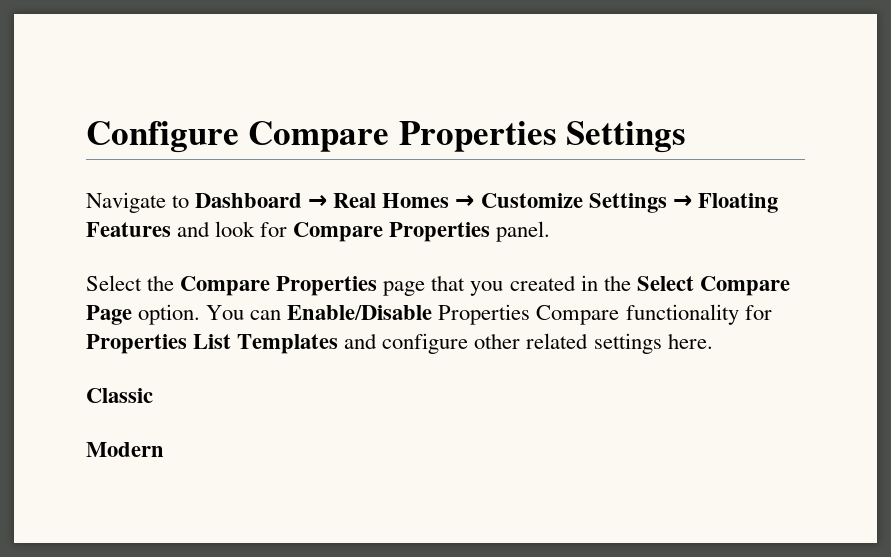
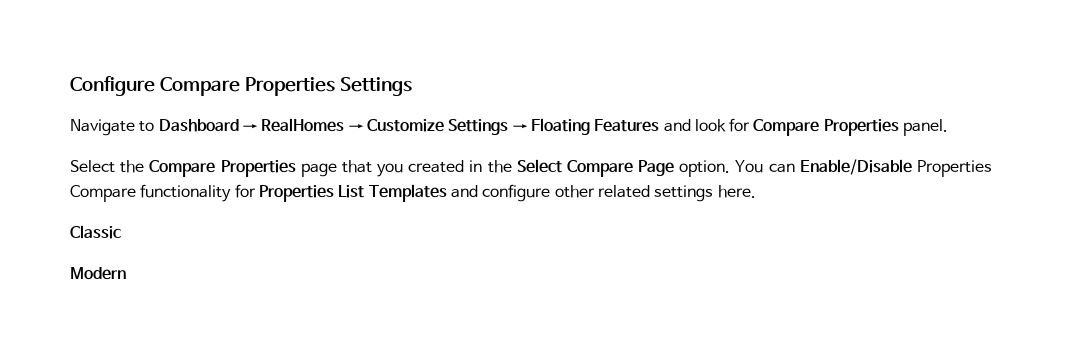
[333,193,450,208] Real Homes -> [261,118,345,132] RealHomes

